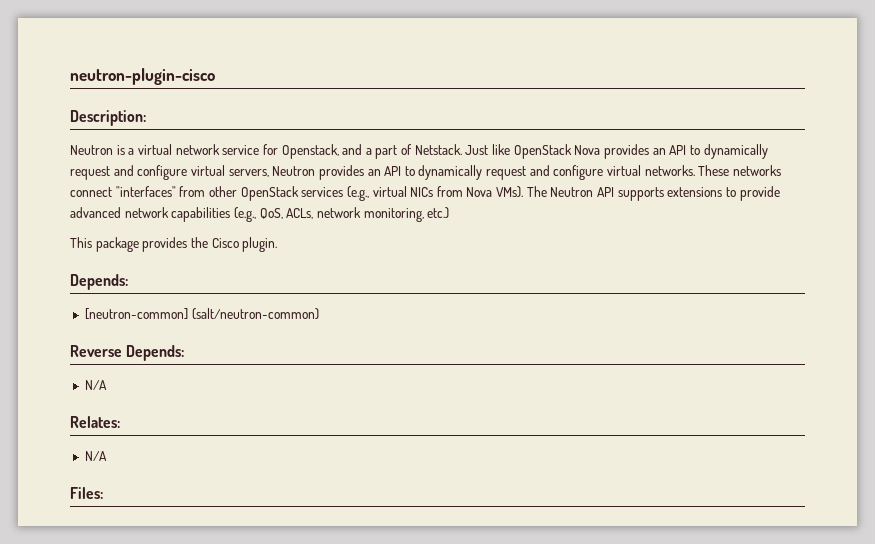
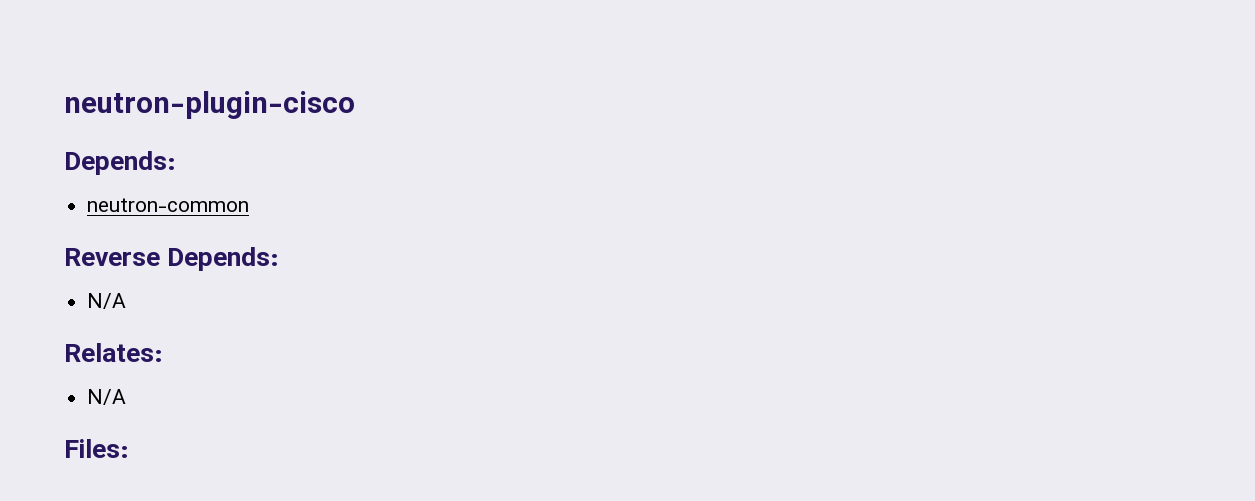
[70,110,146,126] [70,144,768,159] [70,165,781,180] [70,186,780,201] [70,207,450,222] [70,237,278,252] [70,274,128,290] [84,308,319,320] // Description: // Neutron is a virtual network service for Openstack, and a part of Netstack. Just like OpenStack Nova provides an API to dynamically request and configure virtual servers, Neutron provides an API to dynamically request and configure virtual networks. These networks connect "interfaces" from other OpenStack services (e.g., virtual NICs from Nova VMs). The Neutron API supports extensions to provide advanced network capabilities (e.g., QoS, ACLs, network monitoring, etc.) // This package provides the Cisco plugin. // Depends: // [neutron-common] (salt/neutron-common) -> [64,151,176,175] [87,198,250,212] // Depends: // neutron-common

